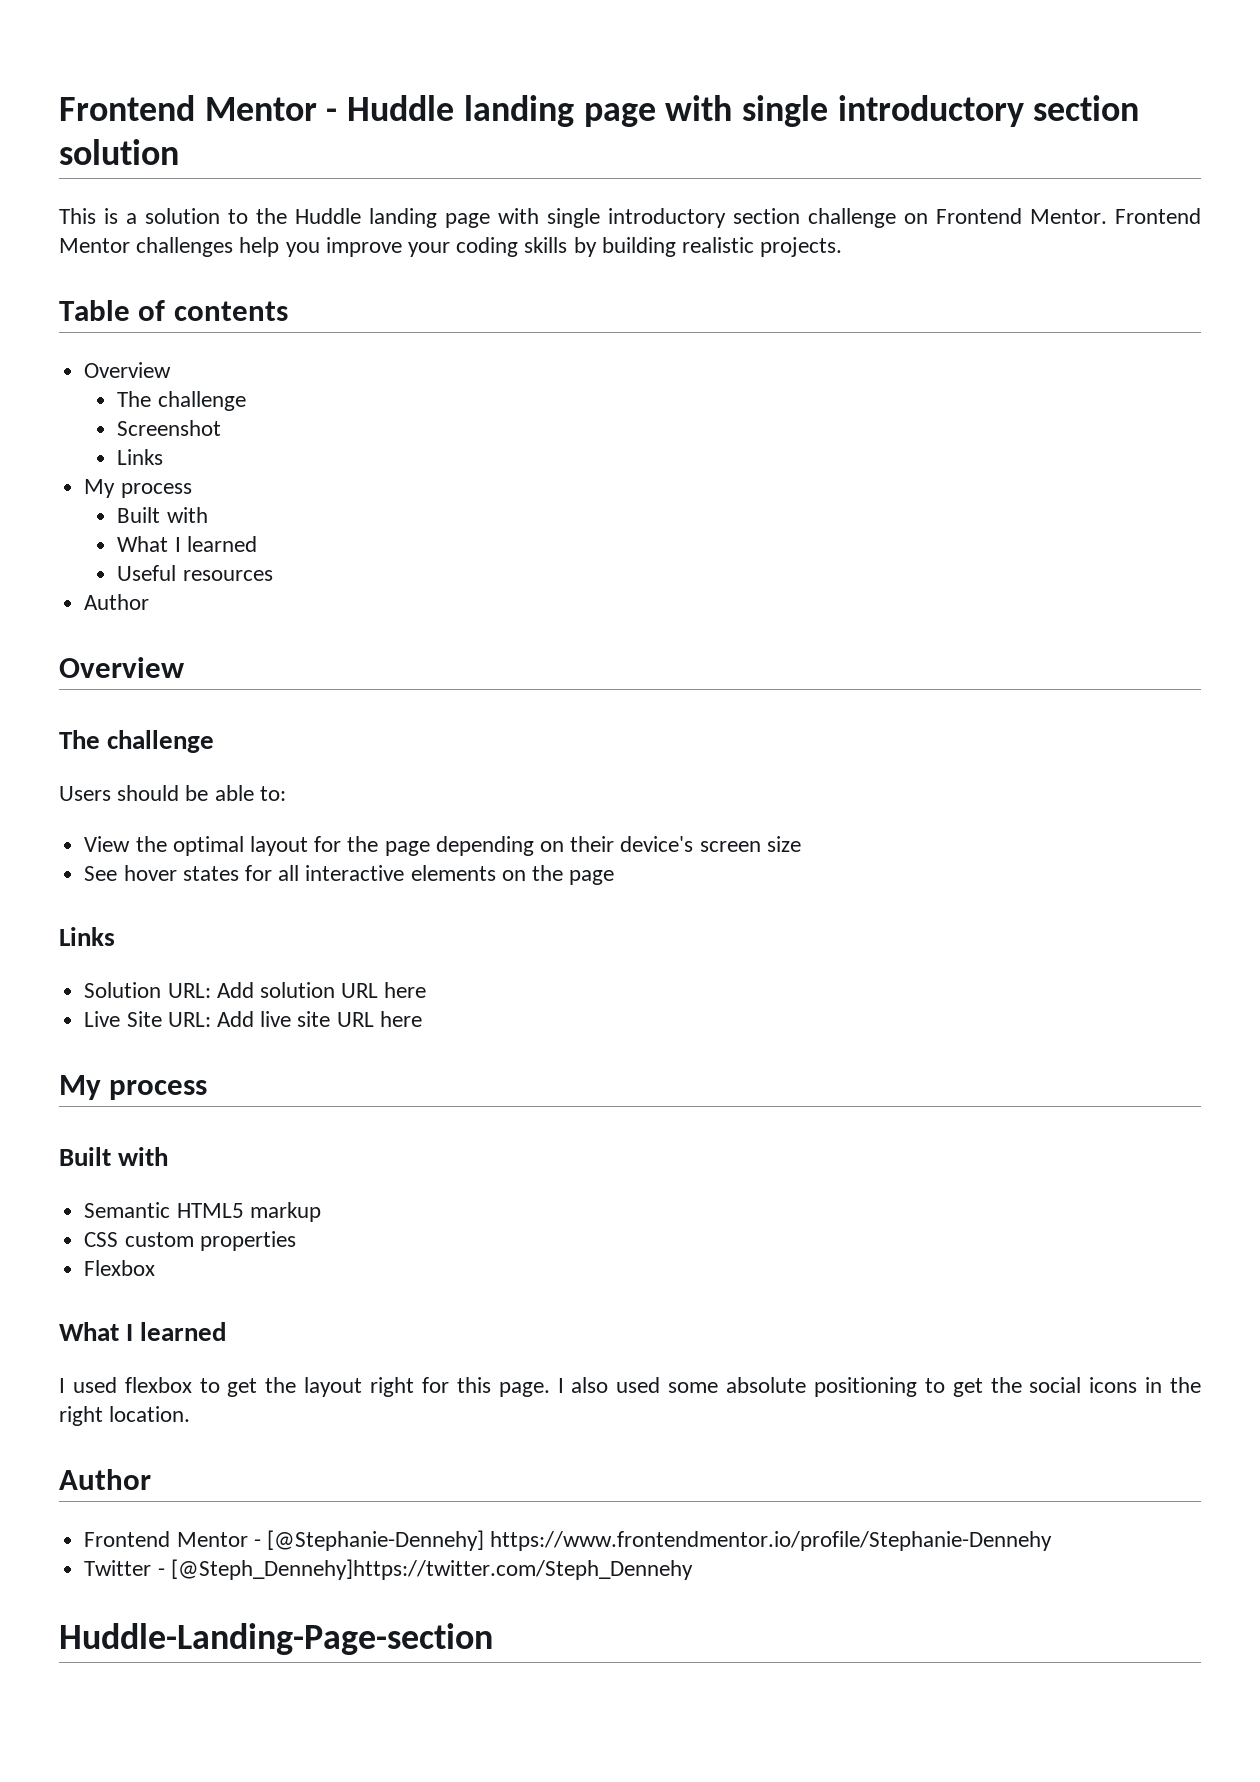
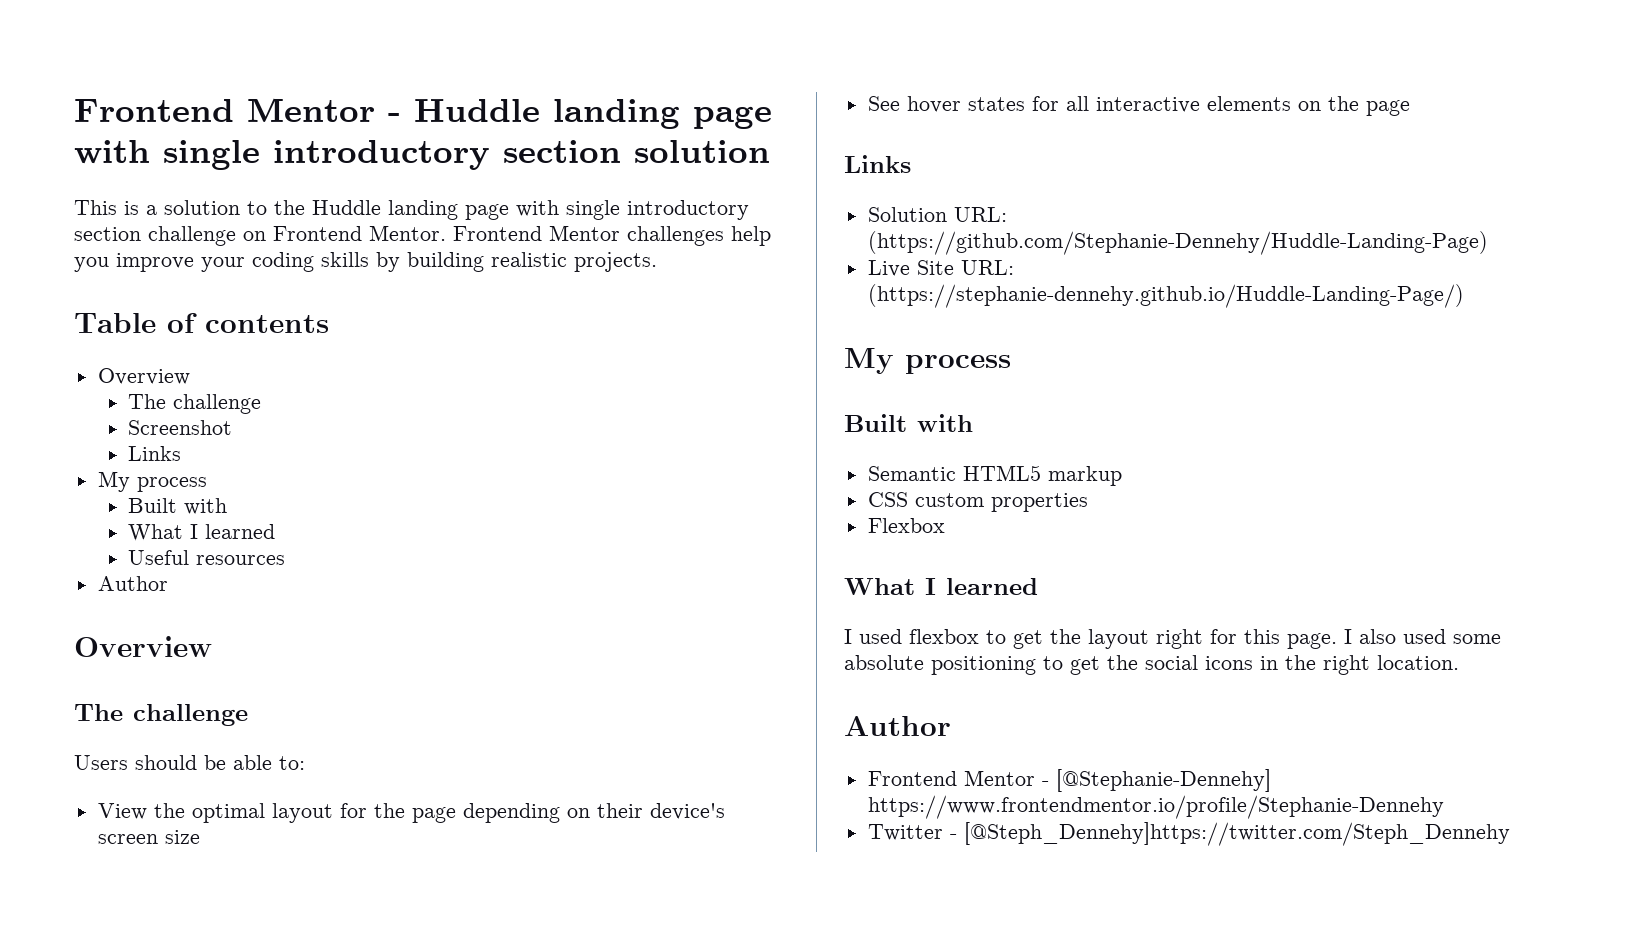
[216,982,427,998] Add solution URL here -> [867,231,1488,255] (https://github.com/Stephanie-Dennehy/Huddle-Landing-Page)
[216,1011,422,1027] Add live site URL here -> [867,284,1464,308] (https://stephanie-dennehy.github.io/Huddle-Landing-Page/)
[59,1623,493,1655] // Huddle-Landing-Page-section -> (1510, 834) none

